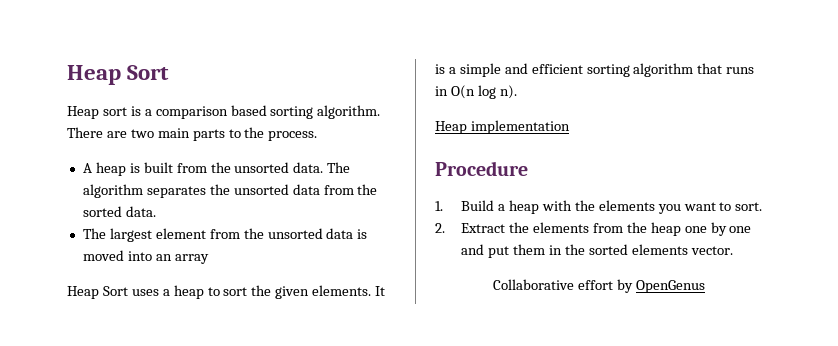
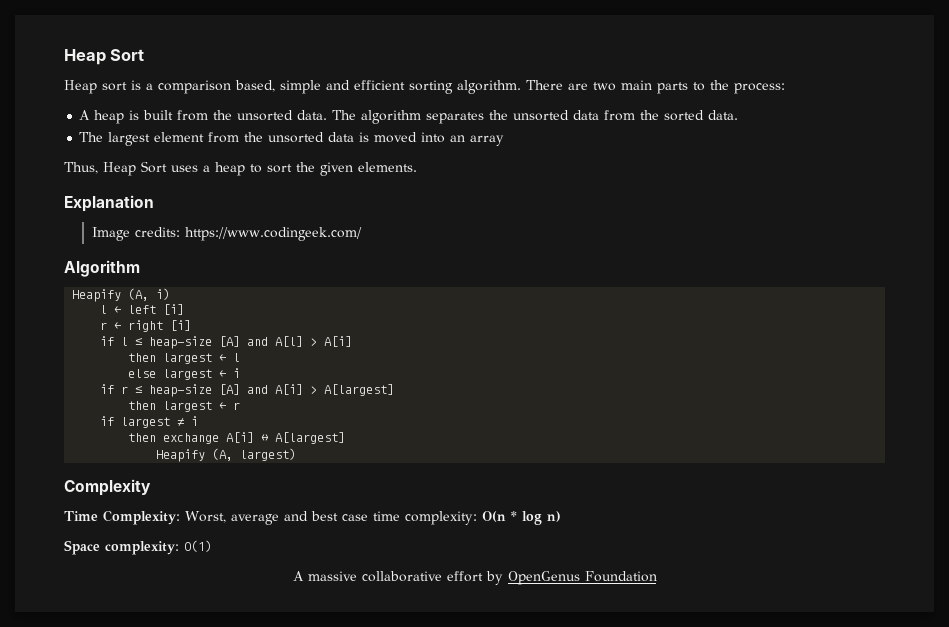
[230,105,267,116] based -> [235,80,405,94] based, simple and efficient
[268,131,318,141] process. -> [734,83,785,94] process:
(209, 259) none -> [64,162,98,174] Thus,
[375,286,386,296] [435,63,755,77] [435,85,517,99] [435,120,570,134] [435,161,528,176] [435,200,763,214] [435,222,752,236] [461,244,733,258] [493,279,575,290] It is a simple and efficient sorting algorithm that runs in O(n log n). // Heap implementation // Procedure // 1. Build a heap with the elements you want to sort. // 2. Extract the elements from the heap one by one and put them in the sorted elements vector. // Collaborative -> [64,195,154,212] [91,227,362,241] [64,260,140,277] [72,288,171,302] [100,304,185,315] [100,320,192,332] [100,336,353,349] [128,353,241,364] [128,368,241,380] [100,384,395,397] [128,401,241,412] [100,416,199,428] [128,432,346,444] [156,448,297,462] [64,479,151,496] [64,510,561,525] [64,540,212,555] [292,571,442,582] // Explanation // Image credits: https://www.codingeek.com/ // Algorithm // Heapify (A, i) // l ← left [i] // r ← right [i] // if l ≤ heap-size [A] and A[l] > A[i] // then largest ← l // else largest ← i // if r ≤ heap-size [A] and A[i] > A[largest] // then largest ← r // if largest ≠ i // then exchange A[i] ↔ A[largest] // Heapify (A, largest) // Complexity // Time Complexity: Worst, average and best case time complexity: O(n * log n) // Space complexity: O(1) // A massive collaborative
(705, 286) none -> [584,571,657,582] Foundation

